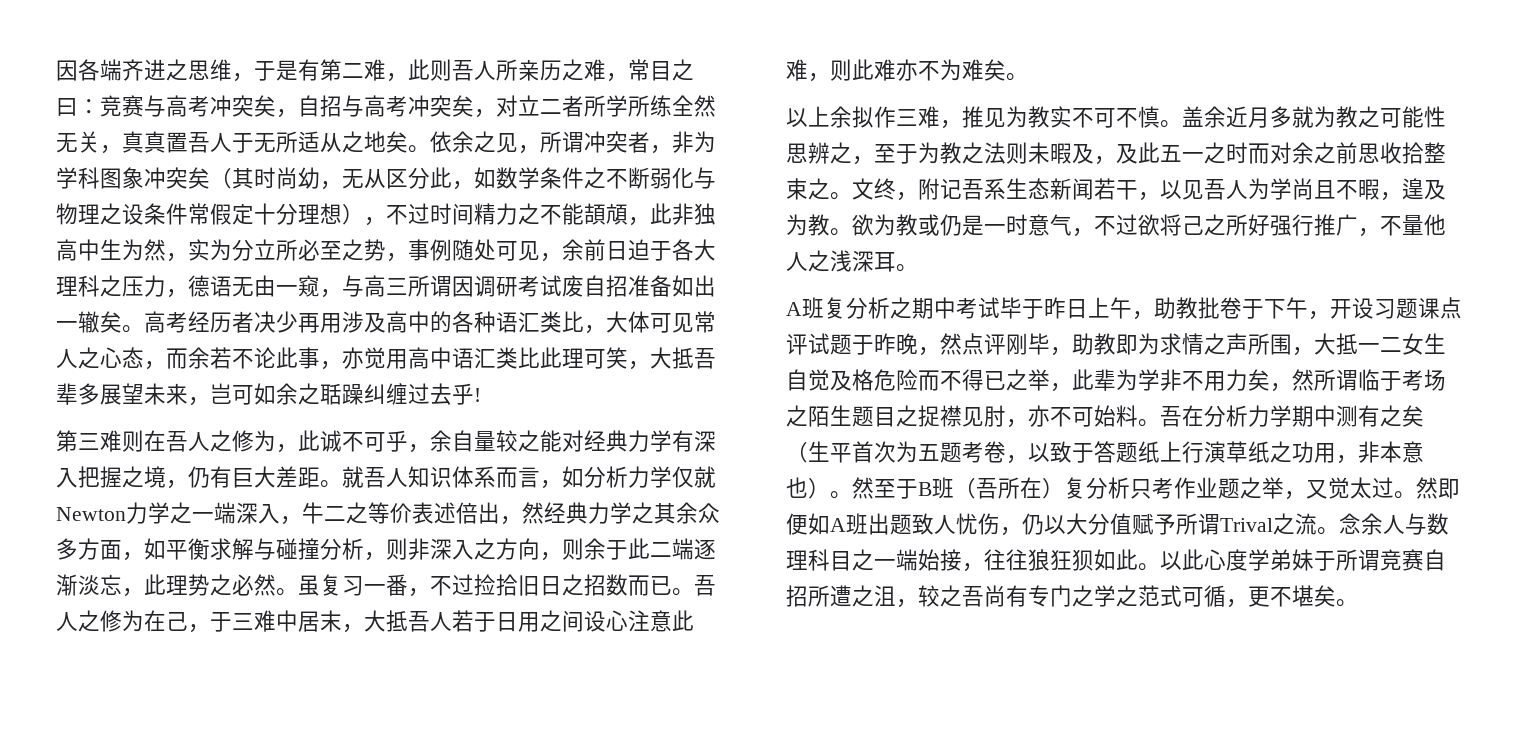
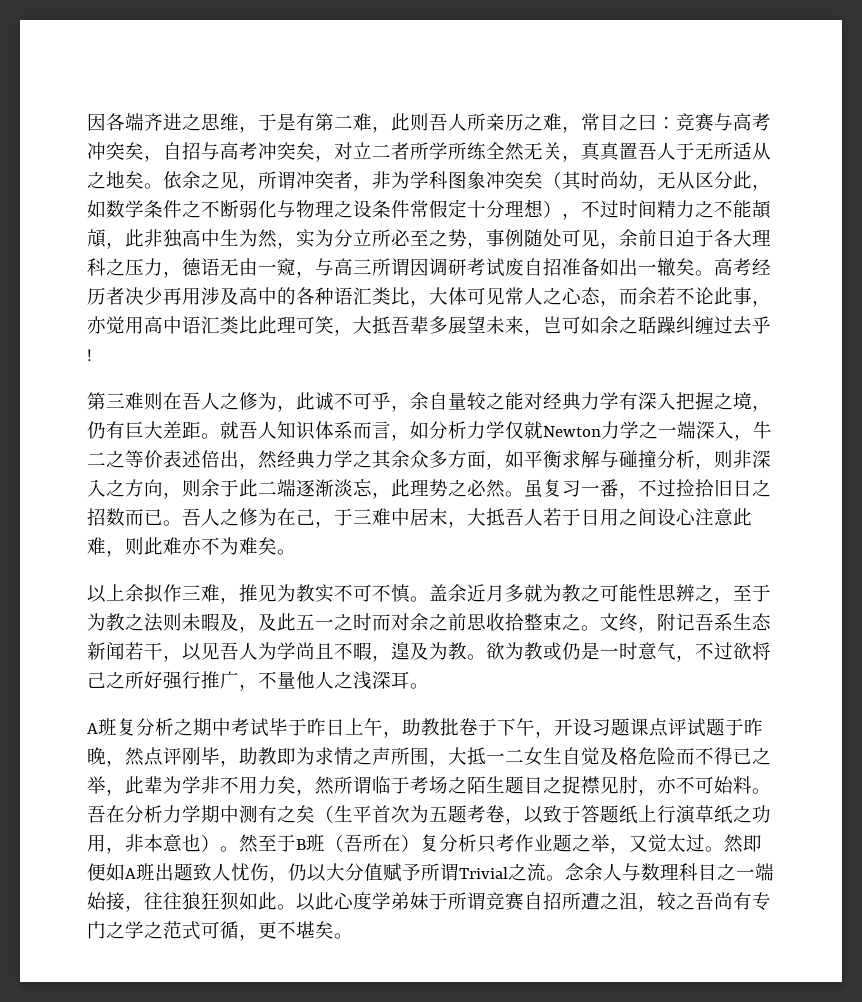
[1220,518,1273,532] Trival -> [459,867,508,879] Trivial

